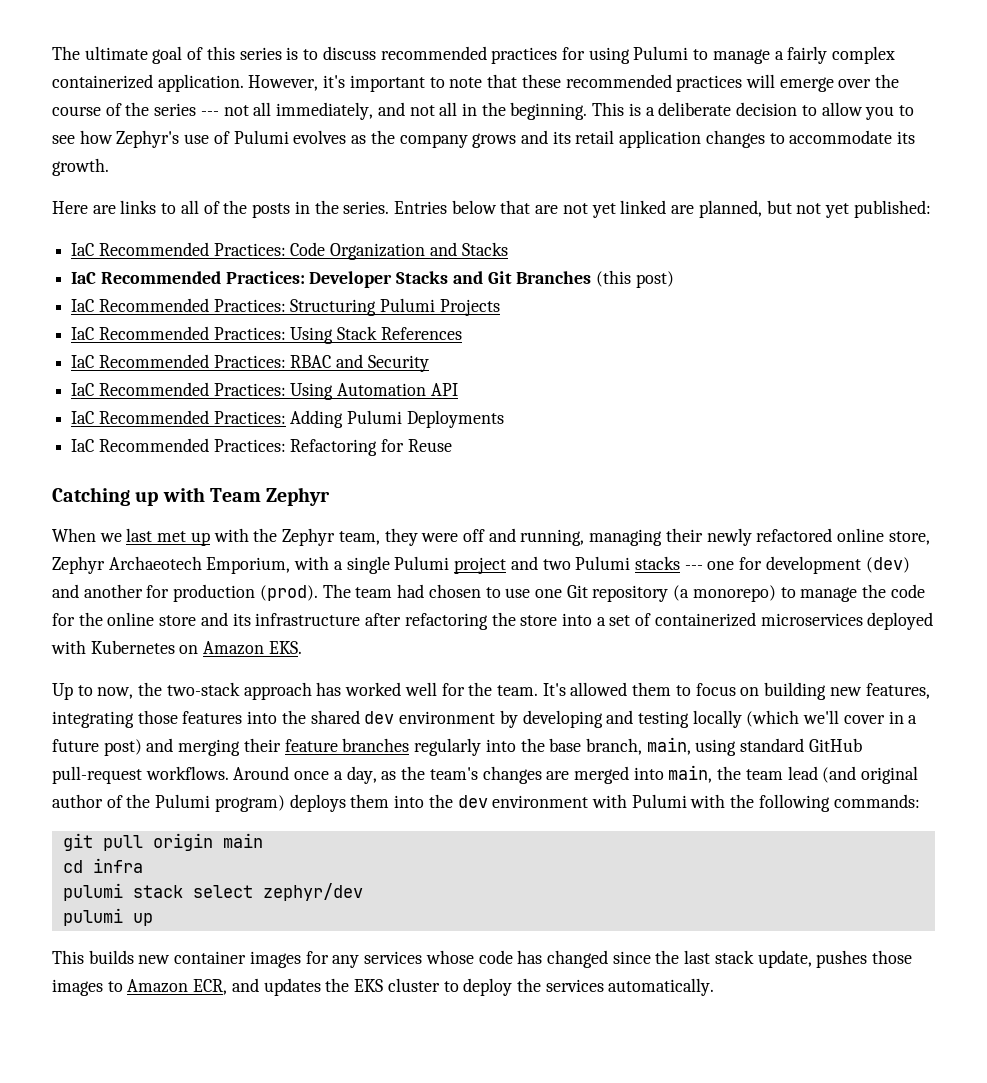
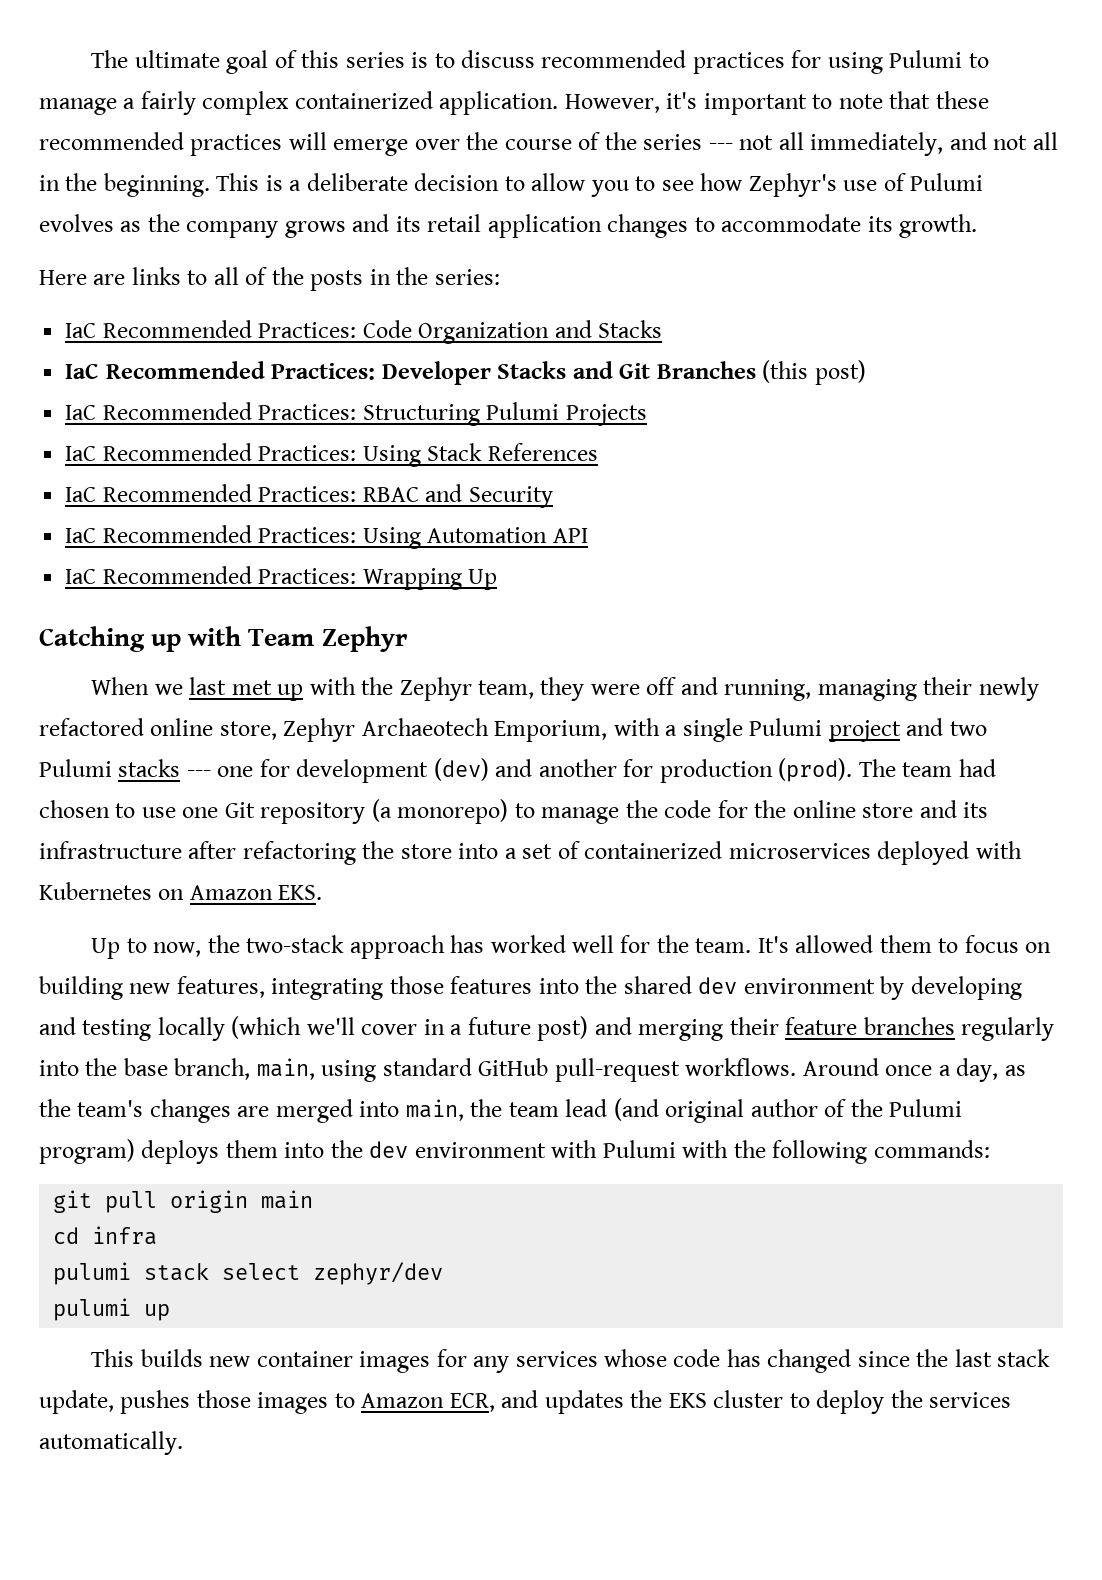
[343,200,931,218] series. Entries below that are not yet linked are planned, but not yet published: -> [434,269,500,285] series:
[290,410,504,428] [71,438,452,456] Adding Pulumi Deployments // IaC Recommended Practices: Refactoring for Reuse -> [362,568,498,590] Wrapping Up

